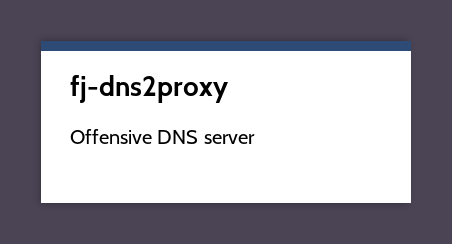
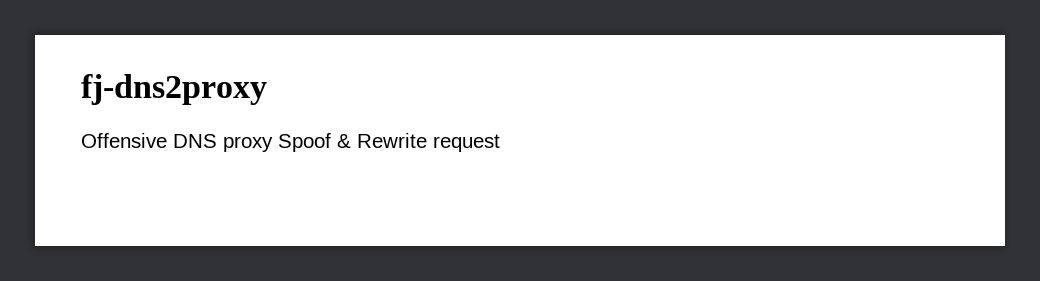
[203,134,255,144] server -> [223,133,500,152] proxy Spoof & Rewrite request

